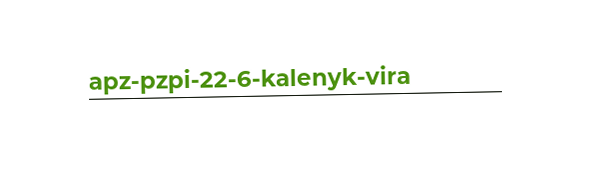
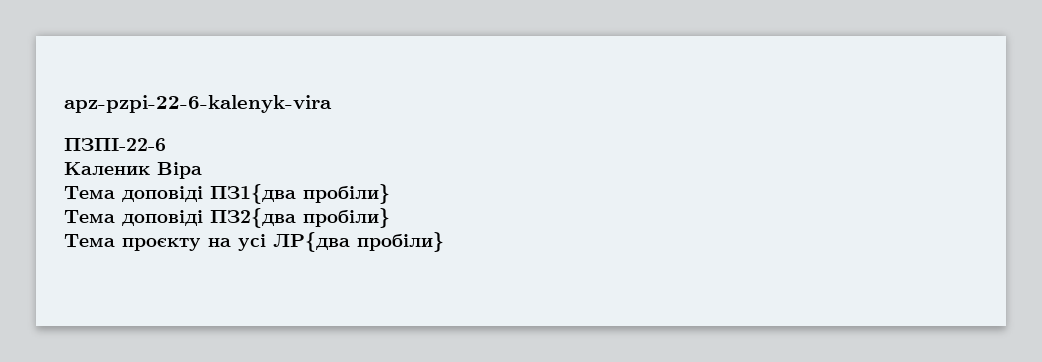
(411, 79) none -> [64,138,166,151] [64,162,202,179] [64,184,390,204] [64,208,390,228] [64,232,444,252] // ПЗПІ-22-6 // Каленик Віра // Тема доповіді ПЗ1{два пробіли} // Тема доповіді ПЗ2{два пробіли} // Тема проєкту на усі ЛР{два пробіли}

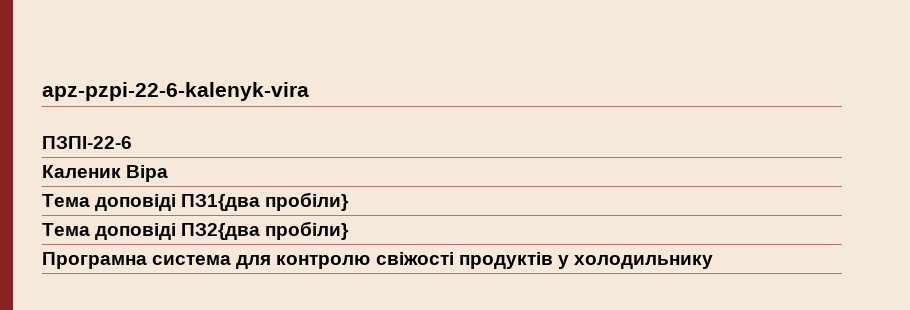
[64,232,444,252] Тема проєкту на усі ЛР{два пробіли} -> [42,252,713,269] Програмна система для контролю свіжості продуктів у холодильнику

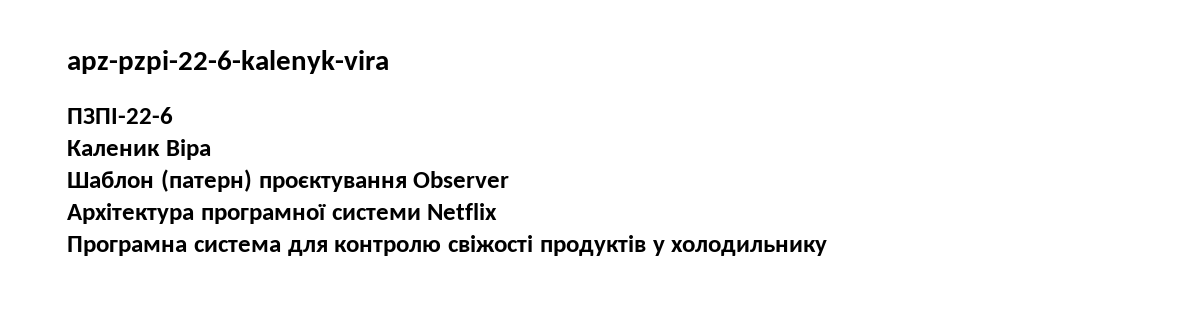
[42,192,350,211] [42,221,350,240] Тема доповіді ПЗ1{два пробіли} // Тема доповіді ПЗ2{два пробіли} -> [67,169,510,192] [67,203,498,224] Шаблон (патерн) проєктування Observer // Архітектура програмної системи Netflix

